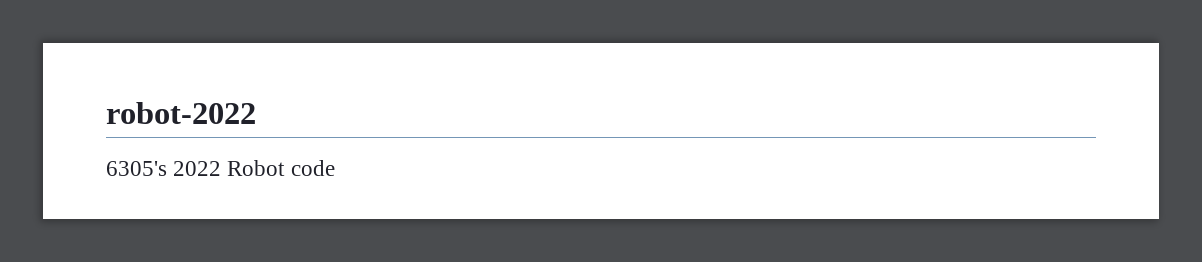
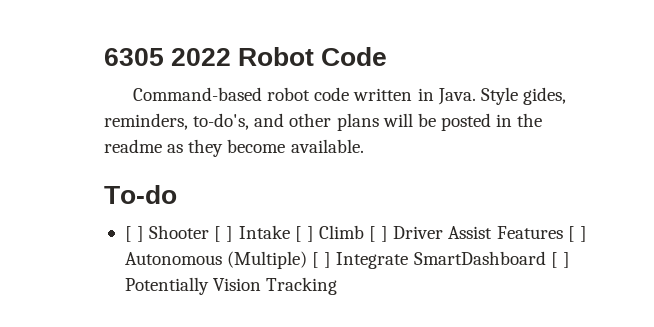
[106,102,256,124] [106,160,335,176] robot-2022 // 6305's 2022 Robot code -> [104,47,388,66] [133,87,566,105] [104,113,543,131] [104,139,364,157] [104,185,177,204] [124,225,587,242] [124,251,570,269] [124,277,338,295] 6305 2022 Robot Code // Command-based robot code written in Java. Style gides, reminders, to-do's, and other plans will be posted in the readme as they become available. // To-do // [ ] Shooter [ ] Intake [ ] Climb [ ] Driver Assist Features [ ] Autonomous (Multiple) [ ] Integrate SmartDashboard [ ] Potentially Vision Tracking

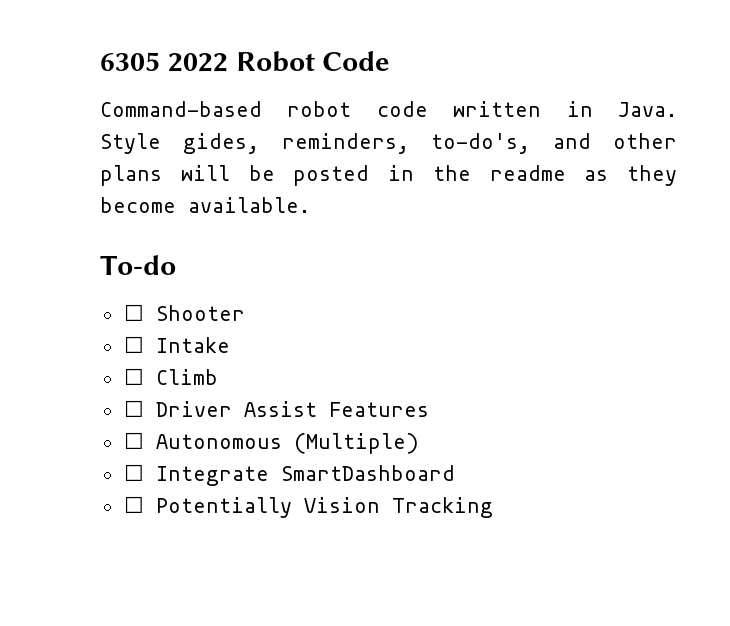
[124,226,145,242] [ ] -> [123,304,144,321] ☐
[214,226,234,242] [ ] -> [123,336,144,353] // ☐
[294,226,314,242] [ ] -> [123,368,144,385] // ☐
[369,226,389,242] [ ] -> [123,400,144,417] // ☐
[567,226,587,242] [ ] -> [123,432,144,449] // ☐
[312,252,332,268] [ ] -> [123,464,144,481] // ☐
[550,252,570,268] [ ] -> [123,496,144,513] // ☐

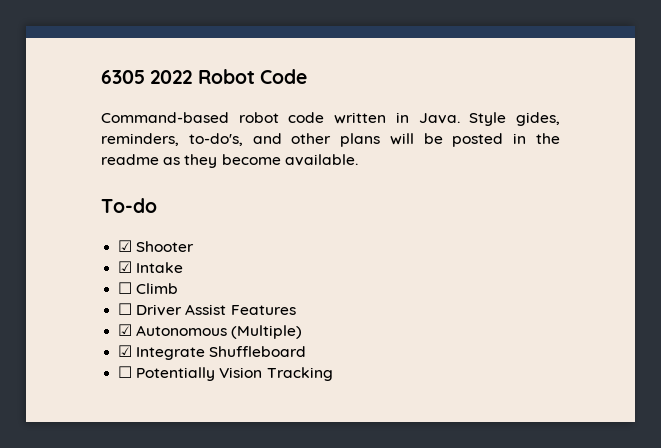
[123,304,144,321] ☐ -> [118,240,133,252] ☑
[123,336,144,353] ☐ -> [118,261,133,273] ☑
[123,432,144,449] ☐ -> [118,324,133,336] ☑
[123,464,455,486] ☐ Integrate SmartDashboard -> [118,345,307,360] ☑ Integrate Shuffleboard

